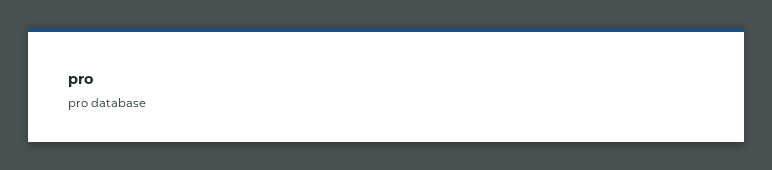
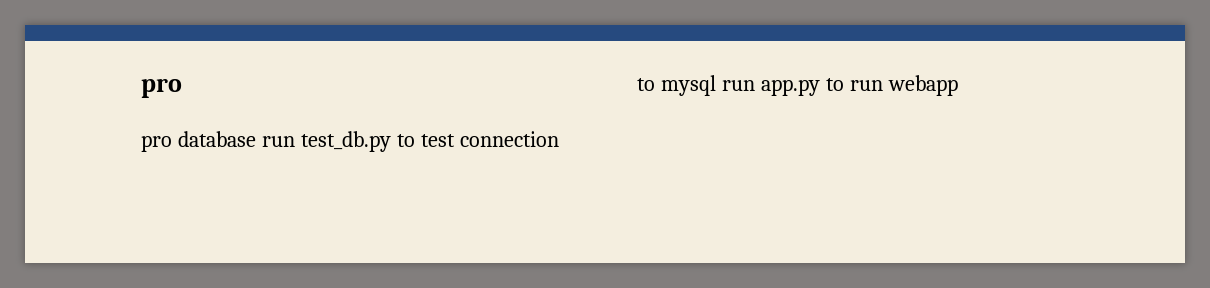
(147, 102) none -> [261,131,559,152] [637,75,958,96] run test_db.py to test connection to mysql run app.py to run webapp

